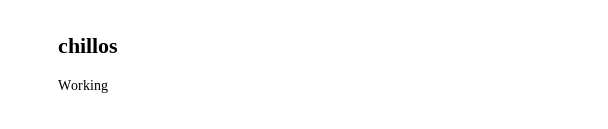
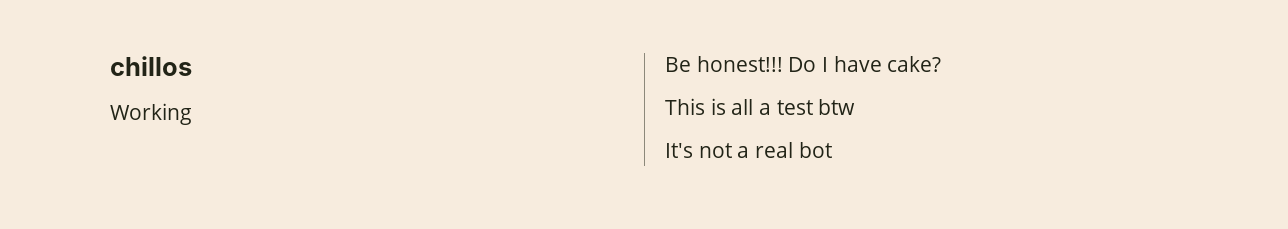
(108, 86) none -> [665,56,942,72] [665,98,856,115] [665,142,832,158] // Be honest!!! Do I have cake? // This is all a test btw // It's not a real bot

